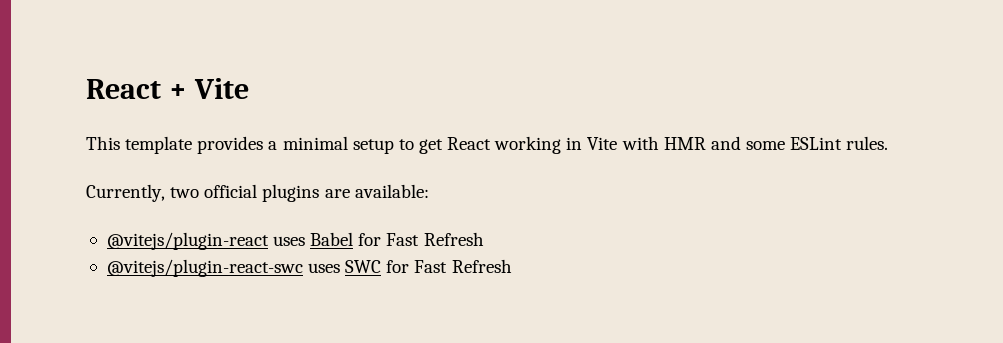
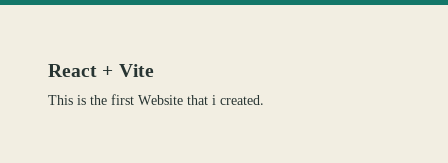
[125,136,889,154] [86,184,429,202] [106,232,484,250] [106,259,512,277] template provides a minimal setup to get React working in Vite with HMR and some ESLint rules. // Currently, two official plugins are available: // @vitejs/plugin-react uses Babel for Fast Refresh // @vitejs/plugin-react-swc uses SWC for Fast Refresh -> [77,94,264,105] is the first Website that i created.

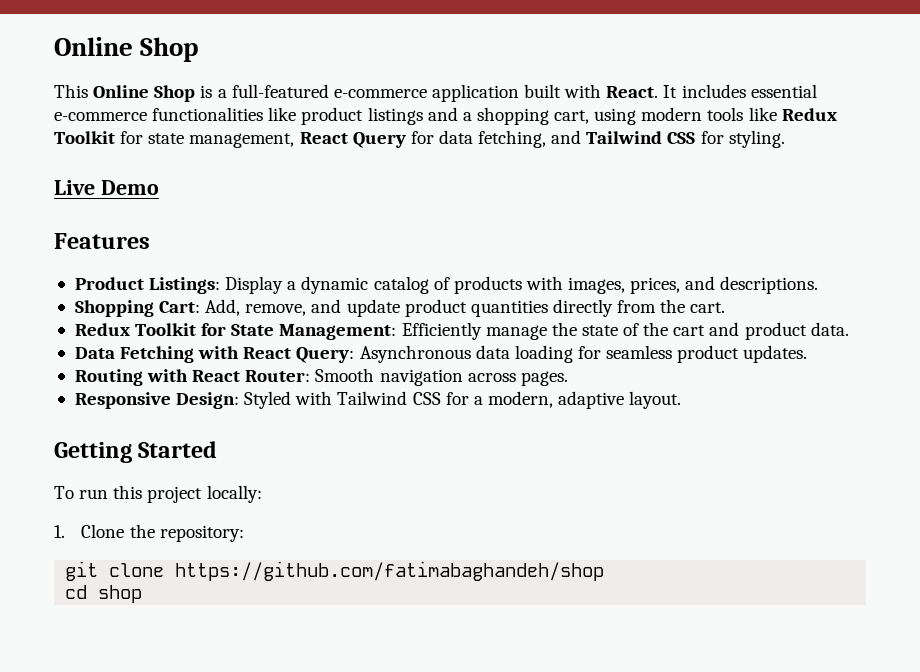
[48,64,154,77] [48,94,264,105] React + Vite // This is the first Website that i created. -> [54,37,199,62] [54,84,817,102] [54,107,837,125] [54,130,785,148] [54,180,159,195] [54,233,150,249] [74,276,819,294] [74,299,726,317] [74,322,849,340] [74,345,808,363] [74,368,568,386] [74,391,682,409] [54,441,218,463] [54,485,262,503] [54,524,244,542] [65,561,605,581] [65,585,143,603] Online Shop // This Online Shop is a full-featured e-commerce application built with React. It includes essential e-commerce functionalities like product listings and a shopping cart, using modern tools like Redux Toolkit for state management, React Query for data fetching, and Tailwind CSS for styling. // Live Demo // Features // Product Listings: Display a dynamic catalog of products with images, prices, and descriptions. // Shopping Cart: Add, remove, and update product quantities directly from the cart. // Redux Toolkit for State Management: Efficiently manage the state of the cart and product data. // Data Fetching with React Query: Asynchronous data loading for seamless product updates. // Routing with React Router: Smooth navigation across pages. // Responsive Design: Styled with Tailwind CSS for a modern, adaptive layout. // Getting Started // To run this project locally: // 1. Clone the repository: // git clone https://github.com/fatimabaghandeh/shop // cd shop

